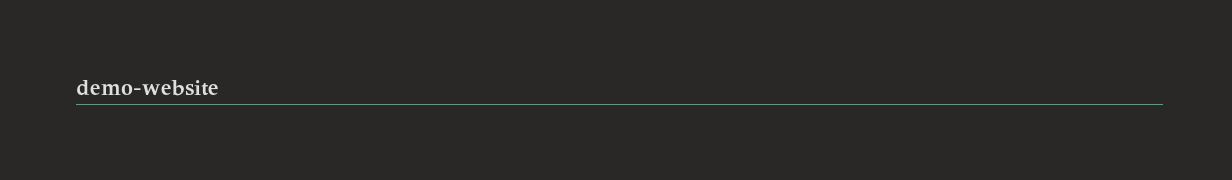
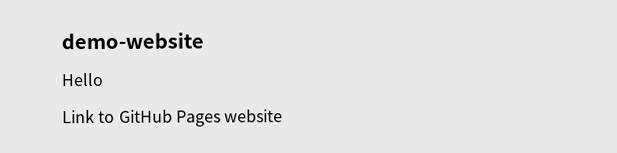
(219, 88) none -> [61,72,104,87] [62,109,284,127] // Hello // Link to GitHub Pages website

